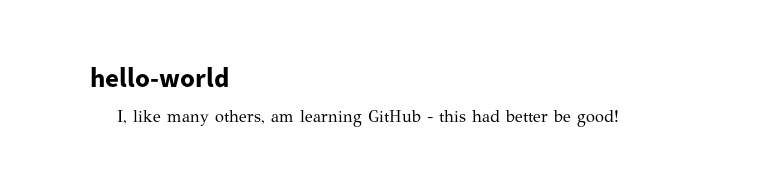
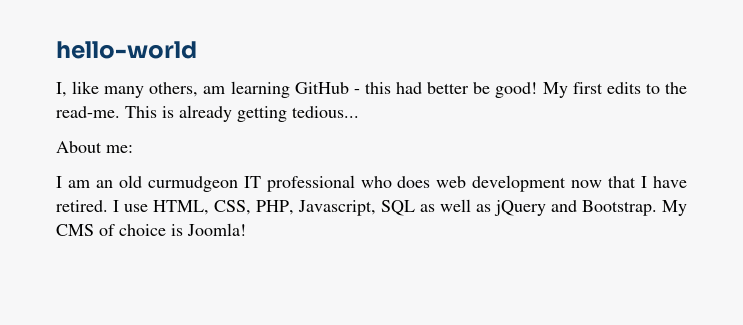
(620, 118) none -> [542,82,688,98] [56,105,359,122] [56,141,133,153] [56,175,688,192] [56,199,687,216] [56,223,246,236] My first edits to the read-me. This is already getting tedious... // About me: // I am an old curmudgeon IT professional who does web development now that I have retired. I use HTML, CSS, PHP, Javascript, SQL as well as jQuery and Bootstrap. My CMS of choice is Joomla!

